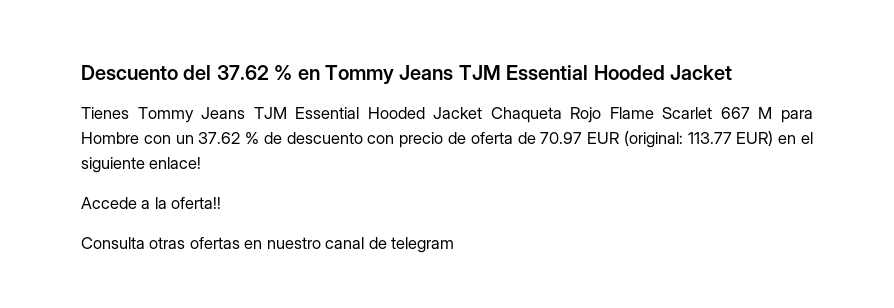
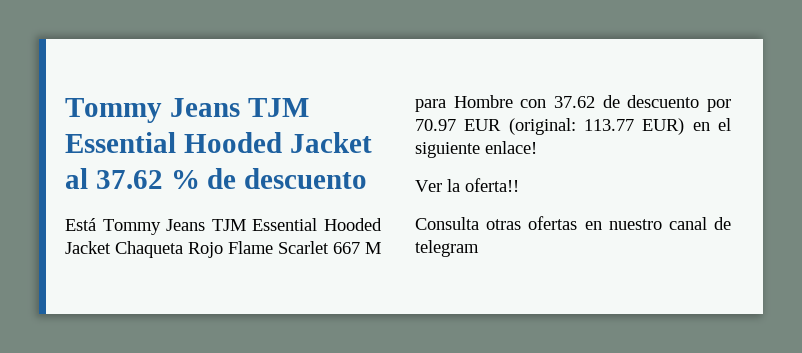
[81,65,732,85] [81,107,129,119] Descuento del 37.62 % en Tommy Jeans TJM Essential Hooded Jacket // Tienes -> [65,98,309,123] [65,132,372,153] [65,168,368,189] [65,218,96,231] Tommy Jeans TJM Essential Hooded Jacket al 37.62 % de descuento // Está
[175,132,536,148] un 37.62 % de descuento con precio de oferta de -> [554,95,731,112] 37.62 de descuento por
[81,197,151,209] Accede a -> [415,180,442,192] Ver

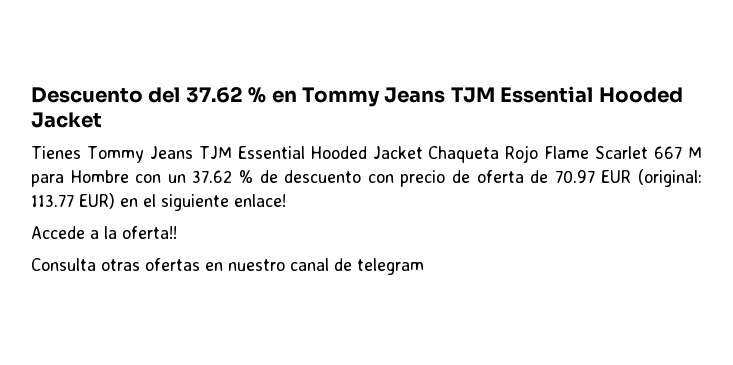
[65,98,309,123] [65,132,372,153] [65,168,368,189] [65,218,96,231] Tommy Jeans TJM Essential Hooded Jacket al 37.62 % de descuento // Está -> [31,86,683,107] [31,112,102,128] [31,146,81,159] Descuento del 37.62 % en Tommy Jeans TJM Essential Hooded Jacket // Tienes
[554,95,731,112] 37.62 de descuento por -> [167,170,549,187] un 37.62 % de descuento con precio de oferta de
[415,180,442,192] Ver -> [31,226,99,239] Accede a

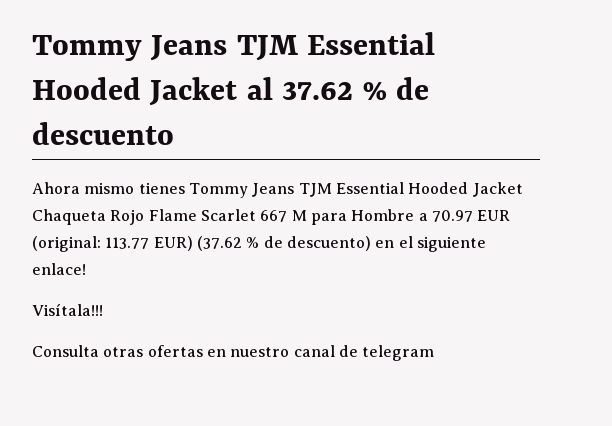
[31,86,683,107] [31,112,102,128] [31,146,81,159] Descuento del 37.62 % en Tommy Jeans TJM Essential Hooded Jacket // Tienes -> [32,32,436,61] [32,77,430,106] [32,122,174,145] [32,182,185,194] Tommy Jeans TJM Essential Hooded Jacket al 37.62 % de descuento // Ahora mismo tienes
[135,170,549,187] con un 37.62 % de descuento con precio de oferta de -> [418,213,428,221] a
(115, 201) none -> [196,236,371,251] (37.62 % de descuento)
[31,226,177,239] Accede a la oferta!! -> [32,303,103,316] Visítala!!!

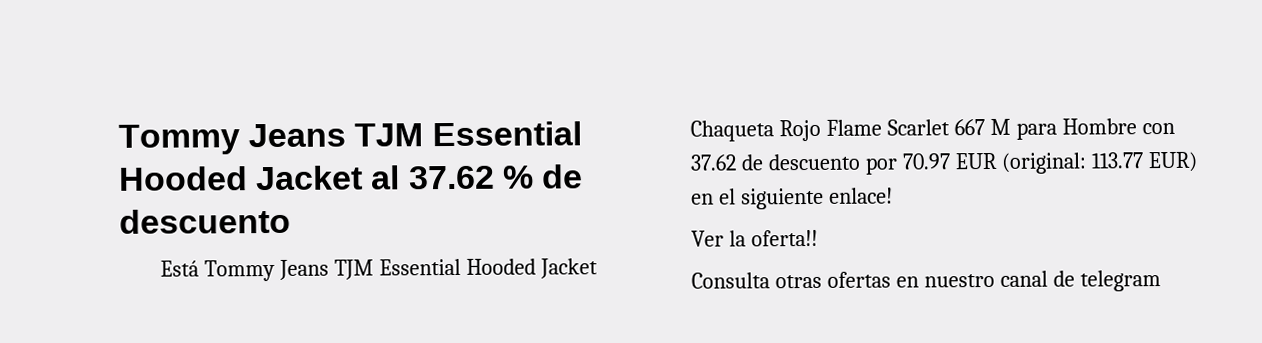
[32,182,185,194] Ahora mismo tienes -> [160,260,200,277] Está
[418,213,428,221] a -> [1141,122,1175,135] [690,153,898,175] con 37.62 de descuento por
[196,236,371,251] (37.62 % de descuento) -> (1198, 162) none
[32,303,103,316] Visítala!!! -> [691,229,818,247] Ver la oferta!!

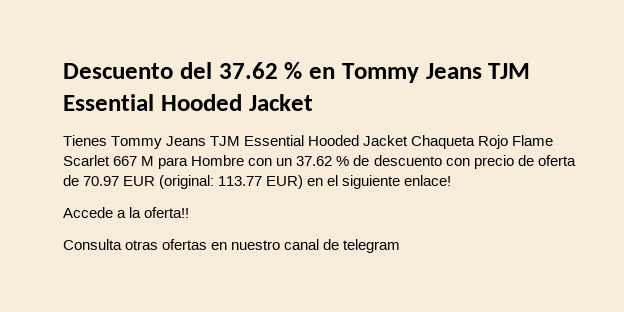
[118,121,582,155] [118,164,583,191] [119,208,291,234] [160,260,200,277] Tommy Jeans TJM Essential Hooded Jacket al 37.62 % de descuento // Está -> [63,62,531,83] [63,94,313,111] [63,135,107,146] Descuento del 37.62 % en Tommy Jeans TJM Essential Hooded Jacket // Tienes
[690,153,898,175] 37.62 de descuento por -> [276,155,576,169] [63,175,79,186] un 37.62 % de descuento con precio de oferta de
[691,230,724,247] Ver -> [63,207,127,218] Accede a

